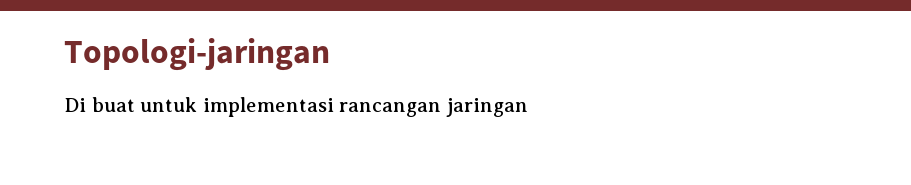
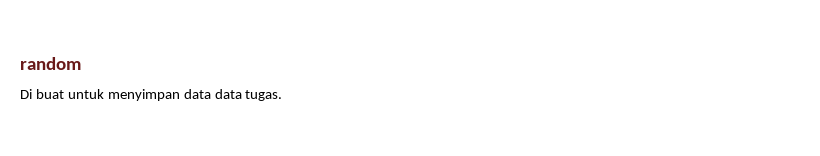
[64,38,330,71] Topologi-jaringan -> [20,57,81,70] random
[202,97,528,117] implementasi rancangan jaringan -> [107,89,283,101] menyimpan data data tugas.

